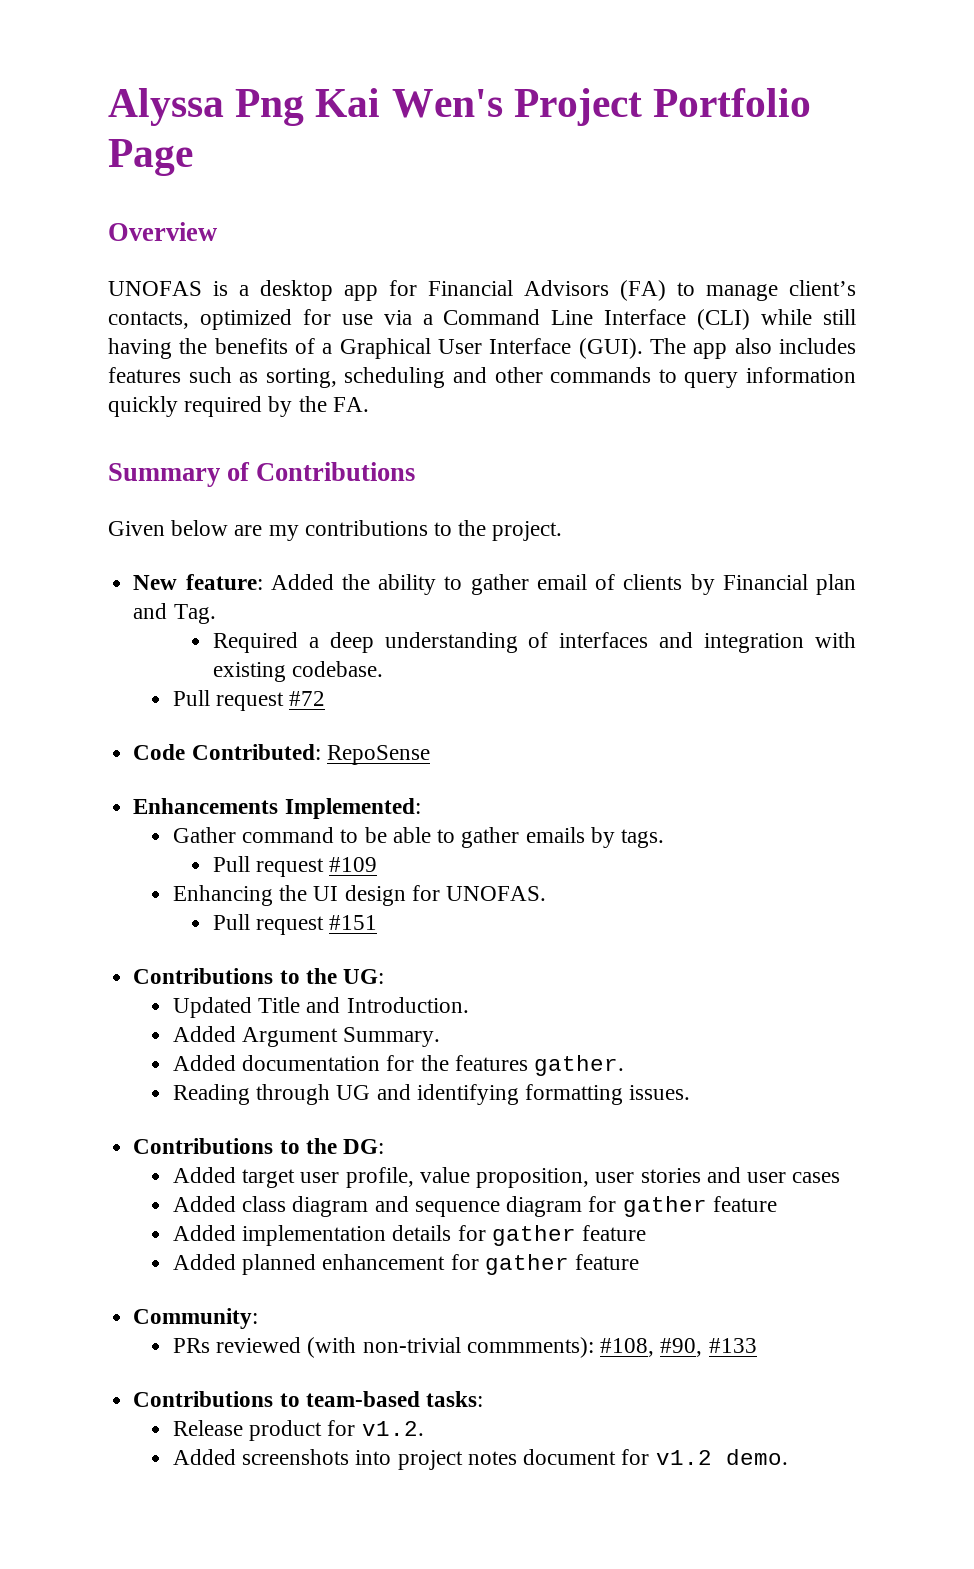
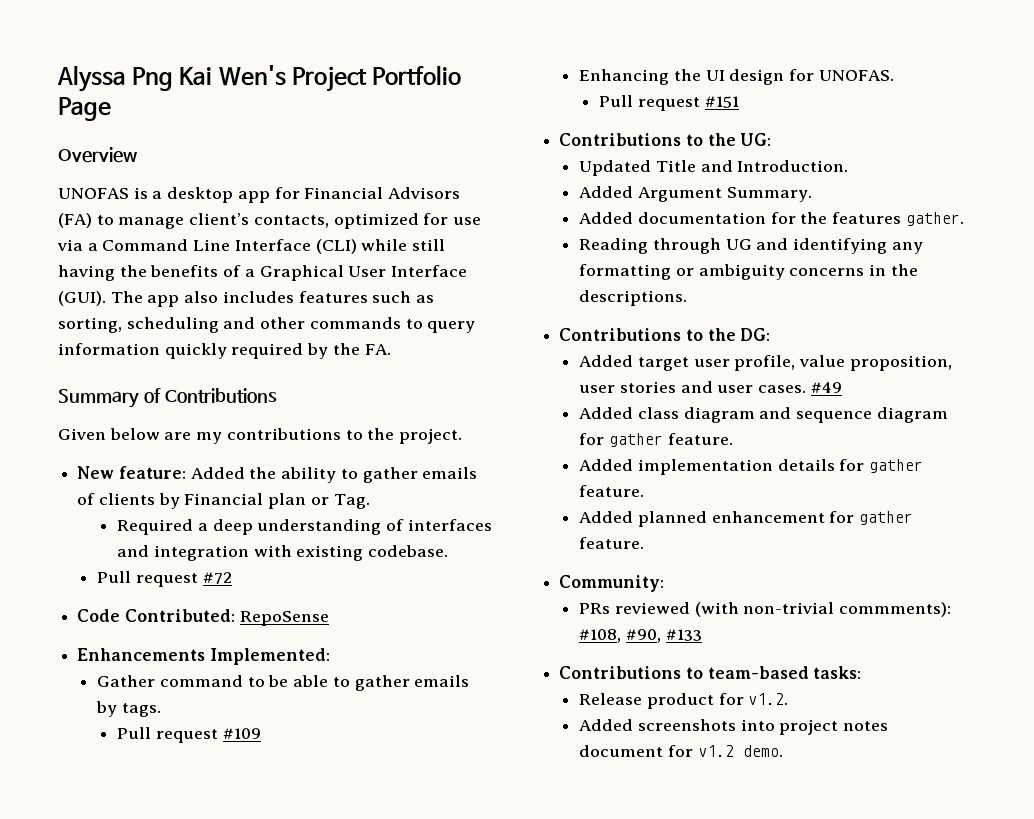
[536,574,587,590] email -> [422,467,478,479] emails
[133,603,168,619] and -> [310,497,329,505] or
[525,1084,691,1105] formatting issues. -> [891,242,923,254] [579,264,918,280] [579,290,688,306] any formatting or ambiguity concerns in the descriptions.
[792,1172,841,1183] cases -> [758,382,842,393] cases. #49
[712,1196,777,1212] feature -> [667,433,733,445] feature.
[582,1225,647,1241] feature -> [579,485,645,497] feature.
[575,1254,640,1270] feature -> [579,537,645,549] feature.

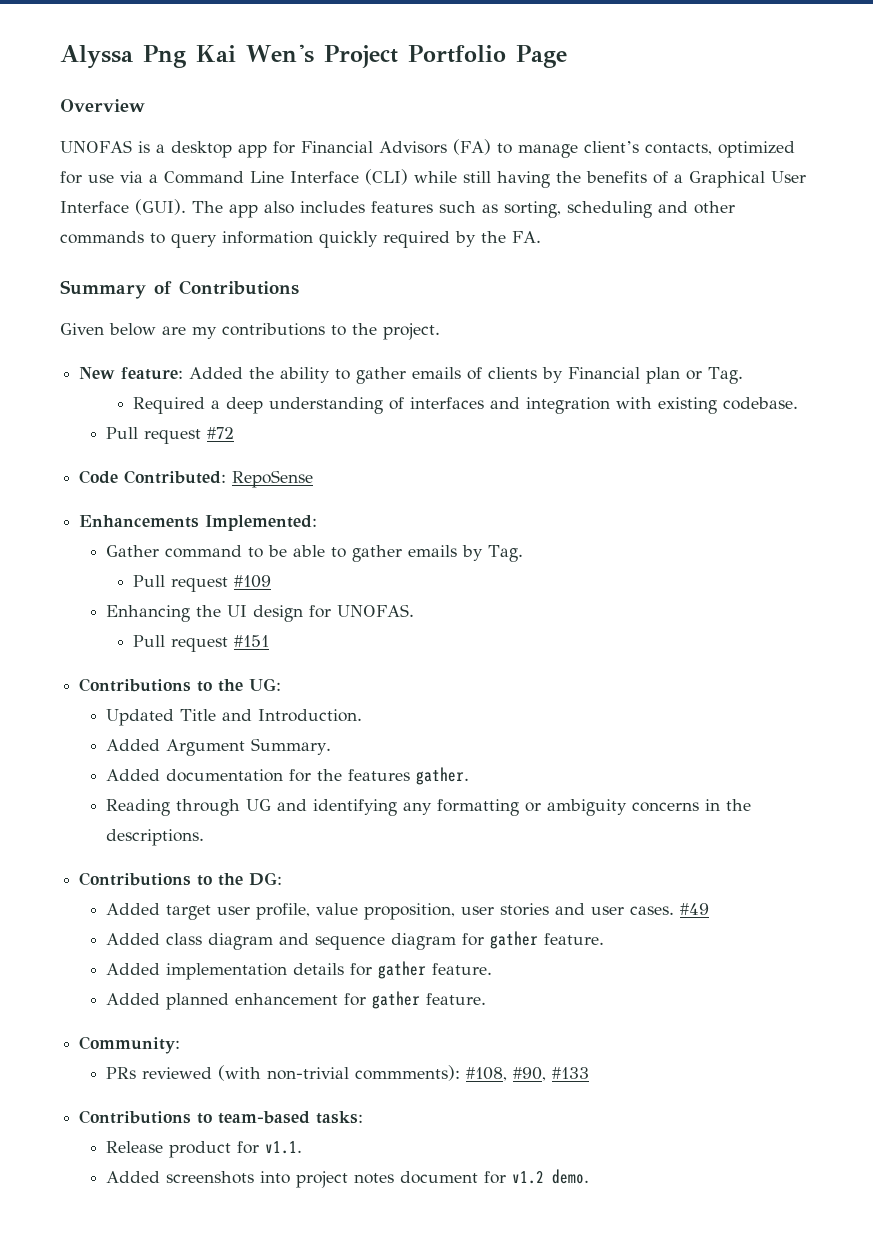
[121,703,161,717] tags. -> [488,545,524,562] Tag.
[748,693,789,705] v1.2. -> [265,1141,303,1154] v1.1.

